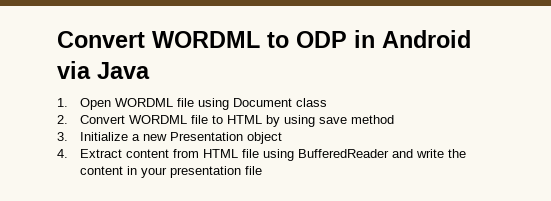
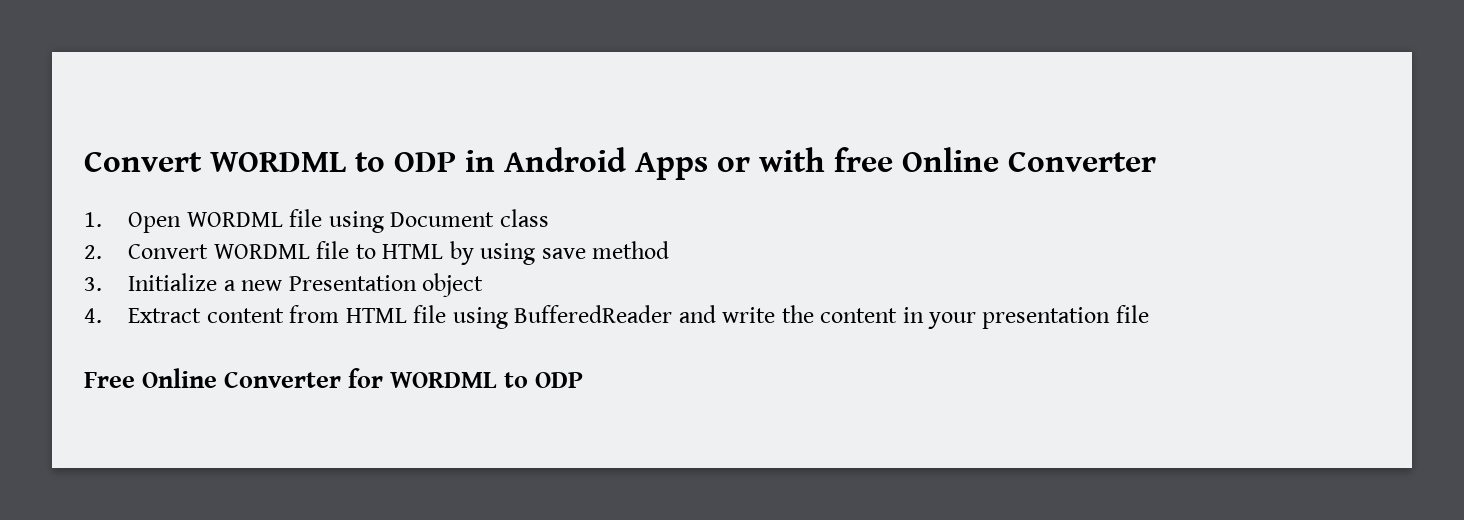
[57,61,150,79] via Java -> [635,147,1156,180] Apps or with free Online Converter
(262, 170) none -> [84,368,584,388] // Free Online Converter for WORDML to ODP

